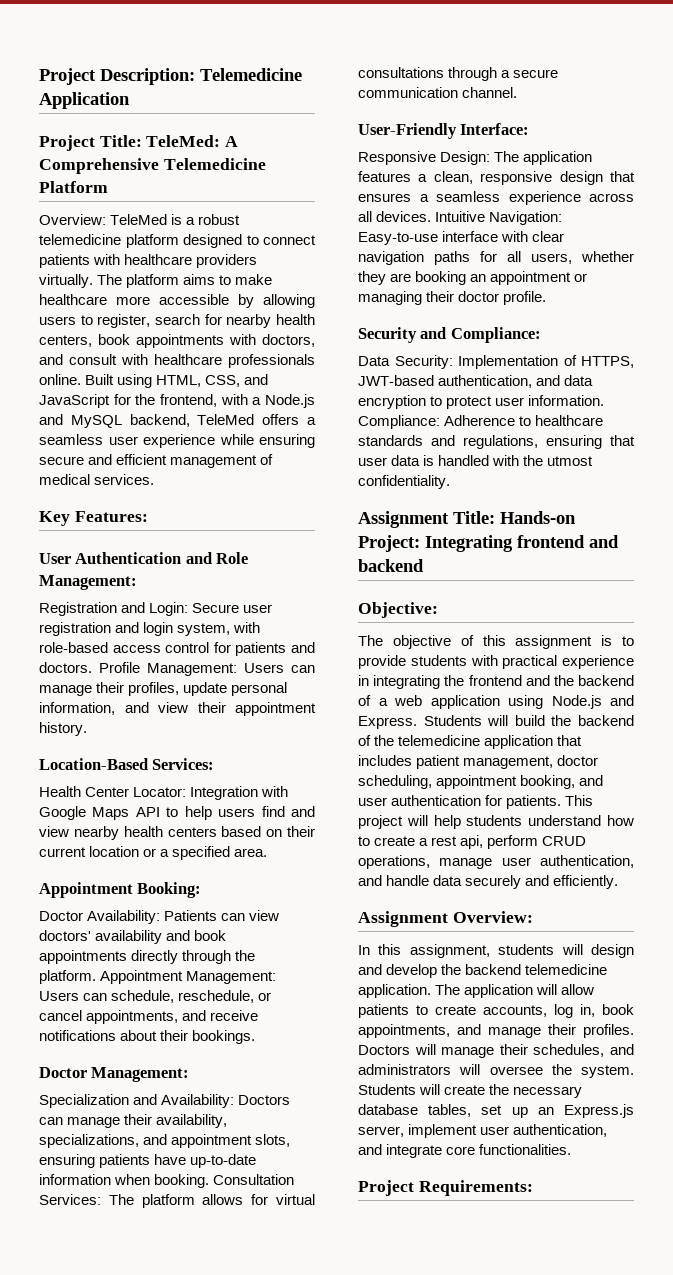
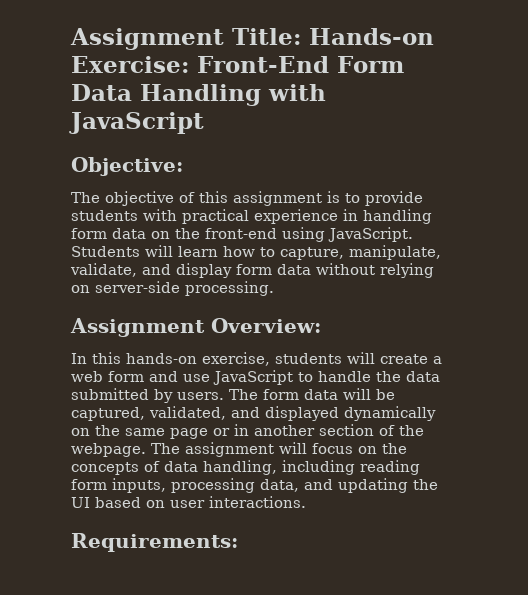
[39,68,302,85] [39,92,130,109] [39,135,239,151] [39,158,266,174] [39,181,108,193] [39,214,241,225] [39,234,316,248] [39,254,258,268] [39,274,273,288] [39,294,315,308] [39,314,315,328] [39,334,315,348] [39,354,315,368] [39,374,269,388] [39,394,315,408] [39,414,317,428] [39,434,315,448] [39,454,274,468] [39,474,155,485] [39,511,148,526] [39,552,249,564] [39,575,137,590] [39,602,273,616] [39,622,261,636] [39,642,315,656] [39,662,315,676] [39,682,288,696] [39,702,316,716] [39,722,87,736] [39,758,215,770] [39,786,289,800] [39,806,315,820] [39,826,315,840] [39,846,268,860] [39,882,202,898] [39,910,280,924] [39,930,227,944] [39,950,256,964] [39,970,277,984] [39,990,272,1003] [39,1010,259,1024] [39,1030,256,1044] [39,1067,190,1082] [39,1094,291,1108] [39,1114,228,1128] [39,1134,291,1148] [39,1154,257,1168] [39,1174,295,1188] [39,1194,315,1208] [358,67,559,81] [358,87,518,98] [358,123,530,139] [358,151,593,165] [358,171,635,185] [358,191,634,205] [358,211,563,225] [358,231,565,245] [358,251,634,265] [358,271,588,285] [358,291,547,305] [358,327,541,343] [358,355,634,369] [358,375,594,388] [358,395,605,409] [358,415,604,429] [358,435,635,449] [358,455,594,466] [358,475,450,489] [358,511,576,528] [358,535,619,552] [358,559,424,572] Project Description: Telemedicine Application // Project Title: TeleMed: A Comprehensive Telemedicine Platform // Overview: TeleMed is a robust telemedicine platform designed to connect patients with healthcare providers virtually. The platform aims to make healthcare more accessible by allowing users to register, search for nearby health centers, book appointments with doctors, and consult with healthcare professionals online. Built using HTML, CSS, and JavaScript for the frontend, with a Node.js and MySQL backend, TeleMed offers a seamless user experience while ensuring secure and efficient management of medical services. // Key Features: // User Authentication and Role Management: // Registration and Login: Secure user registration and login system, with role-based access control for patients and doctors. Profile Management: Users can manage their profiles, update personal information, and view their appointment history. // Location-Based Services: // Health Center Locator: Integration with Google Maps API to help users find and view nearby health centers based on their current location or a specified area. // Appointment Booking: // Doctor Availability: Patients can view doctors' availability and book appointments directly through the platform. Appointment Management: Users can schedule, reschedule, or cancel appointments, and receive notifications about their bookings. // Doctor Management: // Specialization and Availability: Doctors can manage their availability, specializations, and appointment slots, ensuring patients have up-to-date information when booking. Consultation Services: The platform allows for virtual consultations through a secure communication channel. // User-Friendly Interface: // Responsive Design: The application features a clean, responsive design that ensures a seamless experience across all devices. Intuitive Navigation: Easy-to-use interface with clear navigation paths for all users, whether they are booking an appointment or managing their doctor profile. // Security and Compliance: // Data Security: Implementation of HTTPS, JWT-based authentication, and data encryption to protect user information. Compliance: Adherence to healthcare standards and regulations, ensuring that user data is handled with the utmost confidentiality. // Assignment Title: Hands-on Project: Integrating frontend and backend -> [70,28,434,50] [71,56,404,73] [71,84,326,106] [69,112,204,134] Assignment Title: Hands-on Exercise: Front-End Form Data Handling with JavaScript
[373,675,634,689] [358,695,634,709] [358,715,634,729] [358,735,583,749] [358,755,599,769] [358,775,604,789] [358,795,594,809] [358,815,634,829] [358,835,587,849] [358,855,634,869] [358,875,619,889] [358,911,533,927] [358,944,634,958] [358,964,608,978] [358,984,595,998] [358,1004,634,1018] [358,1024,634,1038] [358,1044,634,1058] [358,1064,634,1078] [358,1084,583,1098] [358,1104,634,1118] [358,1124,608,1138] [358,1144,572,1158] [358,1180,414,1196] integrating the frontend and the backend of a web application using Node.js and Express. Students will build the backend of the telemedicine application that includes patient management, doctor scheduling, appointment booking, and user authentication for patients. This project will help students understand how to create a rest api, perform CRUD operations, manage user authentication, and handle data securely and efficiently. // Assignment Overview: // In this assignment, students will design and develop the backend telemedicine application. The application will allow patients to create accounts, log in, book appointments, and manage their profiles. Doctors will manage their schedules, and administrators will oversee the system. Students will create the necessary database tables, set up an Express.js server, implement user authentication, and integrate core functionalities. // Project -> [363,209,432,224] [71,227,413,242] [71,245,441,260] [70,263,434,278] [71,281,274,296] [70,318,321,337] [71,352,442,366] [71,370,440,385] [71,388,395,403] [71,406,436,421] [71,424,424,439] [71,442,407,457] [71,460,420,475] [71,478,438,493] [71,496,306,508] handling form data on the front-end using JavaScript. Students will learn how to capture, manipulate, validate, and display form data without relying on server-side processing. // Assignment Overview: // In this hands-on exercise, students will create a web form and use JavaScript to handle the data submitted by users. The form data will be captured, validated, and displayed dynamically on the same page or in another section of the webpage. The assignment will focus on the concepts of data handling, including reading form inputs, processing data, and updating the UI based on user interactions. //

